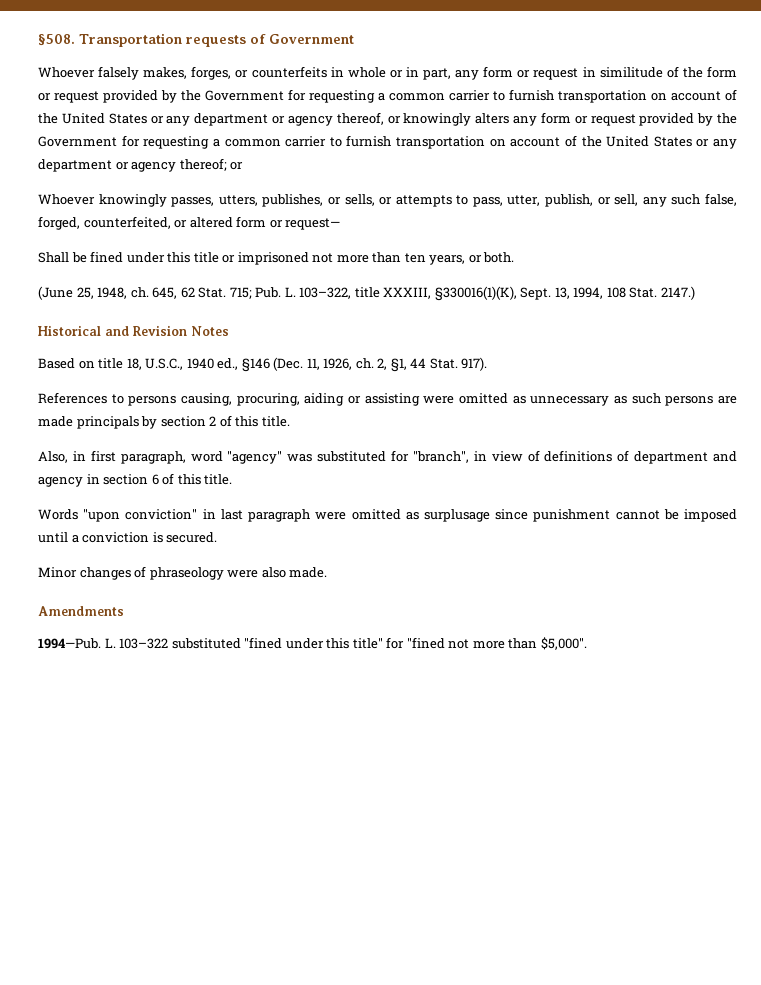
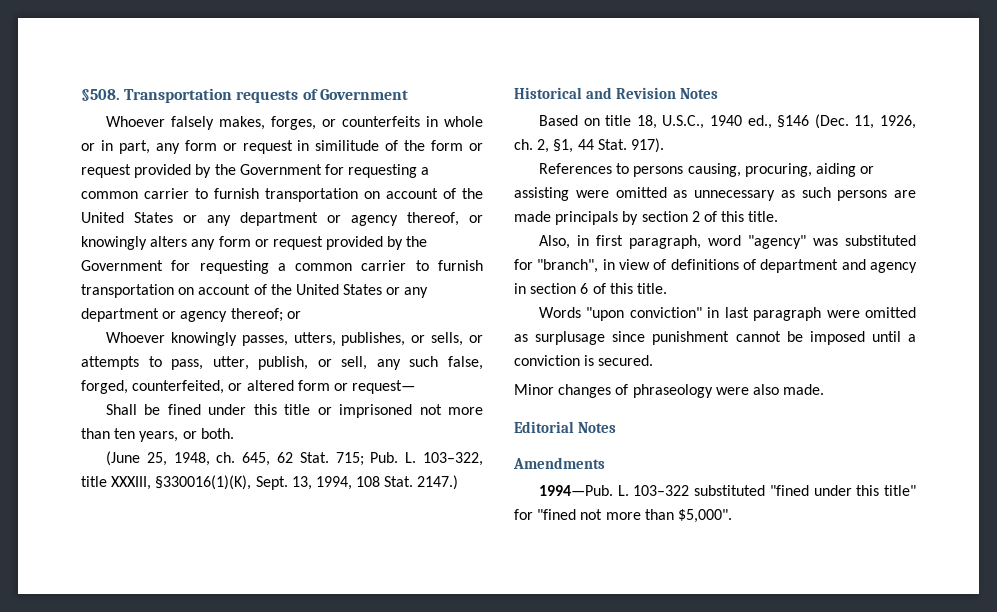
(328, 572) none -> [514,421,617,433] // Editorial Notes

